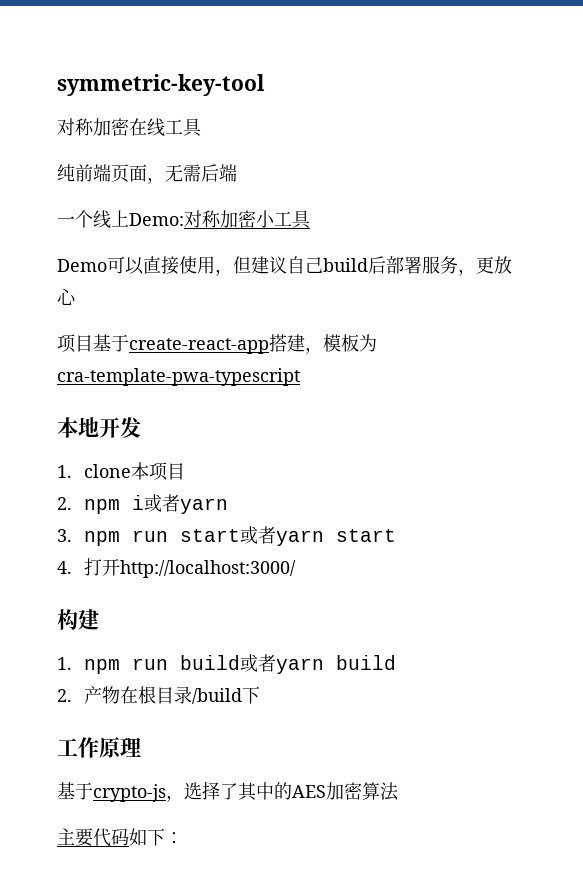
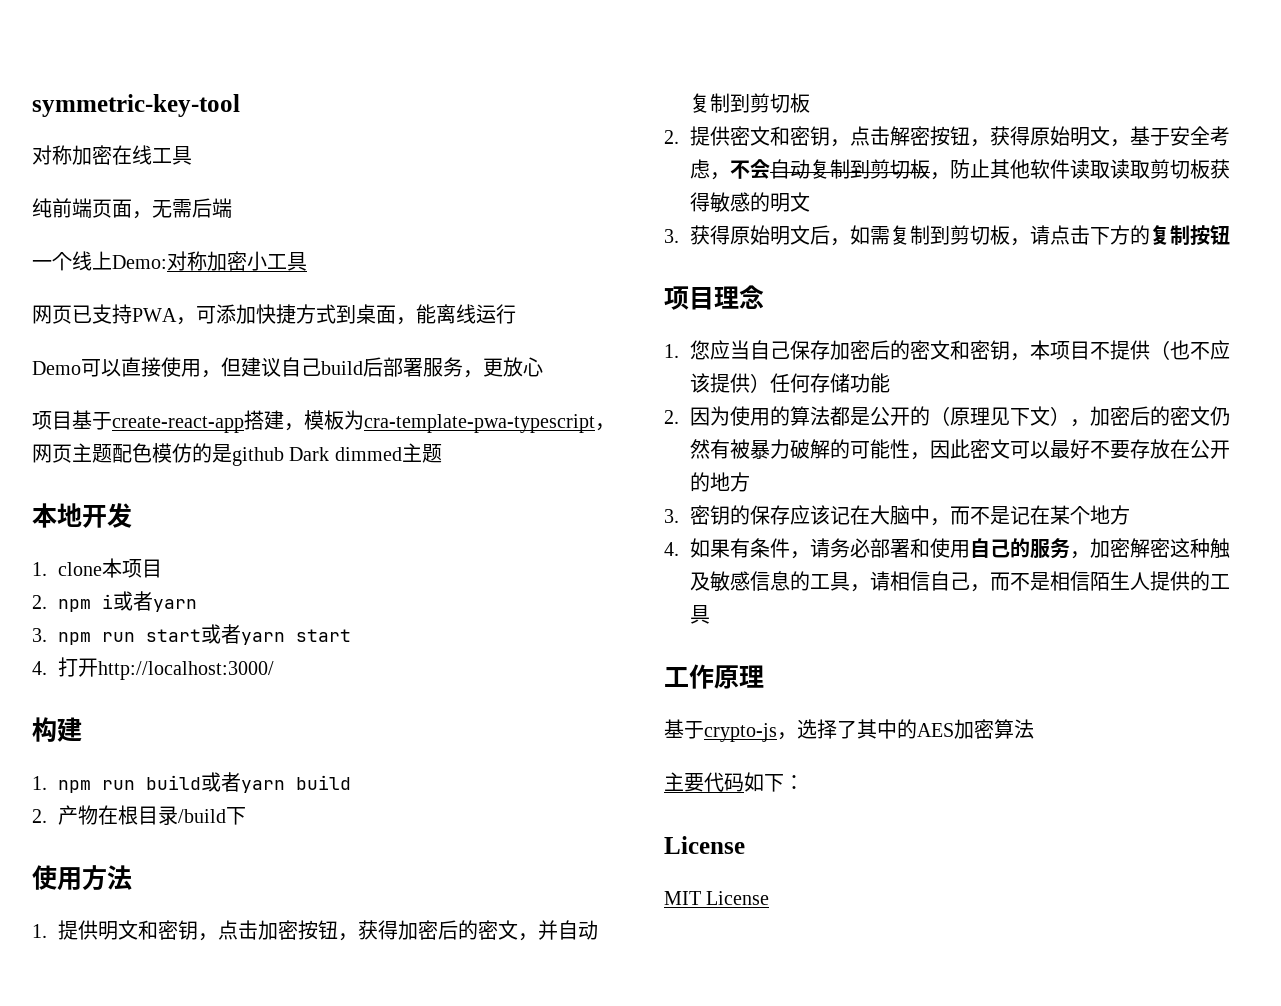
(311, 219) none -> [32,304,516,325] // 网页已支持PWA，可添加快捷方式到桌面，能离线运行
(300, 377) none -> [595,423,615,431] [32,443,442,466] ，网页主题配色模仿的是github Dark dimmed主题
(261, 695) none -> [32,865,132,891] [32,920,599,941] [690,93,811,113] [664,126,1231,147] [690,159,1231,180] [690,192,811,213] [664,225,1231,246] [664,285,764,310] [664,340,1231,361] [690,373,891,393] [664,406,1231,427] [690,439,1231,460] [690,472,751,492] [664,505,1131,526] [664,538,1231,559] [690,571,1231,592] [690,605,711,624] // 使用方法 // 1.提供明文和密钥，点击加密按钮，获得加密后的密文，并自动复制到剪切板 // 2.提供密文和密钥，点击解密按钮，获得原始明文，基于安全考虑，不会自动复制到剪切板，防止其他软件读取读取剪切板获得敏感的明文 // 3.获得原始明文后，如需复制到剪切板，请点击下方的复制按钮 // 项目理念 // 1.您应当自己保存加密后的密文和密钥，本项目不提供（也不应该提供）任何存储功能 // 2.因为使用的算法都是公开的（原理见下文），加密后的密文仍然有被暴力破解的可能性，因此密文可以最好不要存放在公开的地方 // 3.密钥的保存应该记在大脑中，而不是记在某个地方 // 4.如果有条件，请务必部署和使用自己的服务，加密解密这种触及敏感信息的工具，请相信自己，而不是相信陌生人提供的工具
(183, 838) none -> [664,836,745,854] [664,891,770,905] // License // MIT License

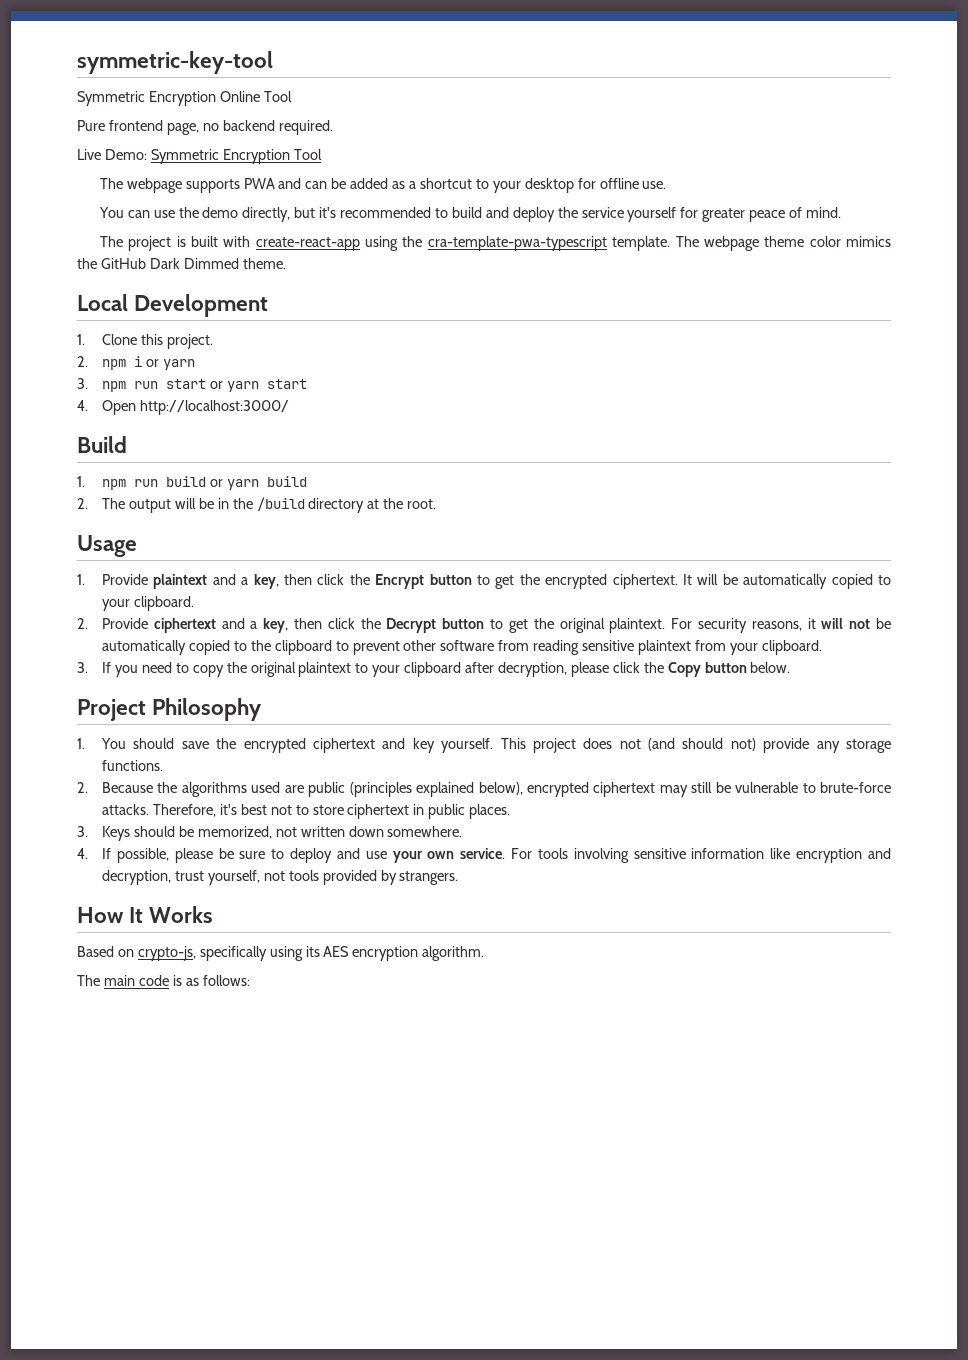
[32,145,192,165] [32,198,232,219] [32,251,307,271] [32,304,516,325] [32,357,543,378] [32,410,615,433] [32,443,442,466] [32,503,132,528] [32,558,163,578] 对称加密在线工具 // 纯前端页面，无需后端 // 一个线上Demo:对称加密小工具 // 网页已支持PWA，可添加快捷方式到桌面，能离线运行 // Demo可以直接使用，但建议自己build后部署服务，更放心 // 项目基于create-react-app搭建，模板为cra-template-pwa-typescript，网页主题配色模仿的是github Dark dimmed主题 // 本地开发 // 1. clone本项目 -> [77,91,292,106] [77,120,333,135] [77,149,322,164] [99,178,667,193] [98,207,842,222] [99,236,892,251] [77,258,286,269] [77,294,269,317] [77,334,213,349] Symmetric Encryption Online Tool // Pure frontend page, no backend required. // Live Demo: Symmetric Encryption Tool // The webpage supports PWA and can be added as a shortcut to your desktop for offline use. // You can use the demo directly, but it's recommended to build and deploy the service yourself for greater peace of mind. // The project is built with create-react-app using the cra-template-pwa-typescript template. The webpage theme color mimics the GitHub Dark Dimmed theme. // Local Development // 1. Clone this project.
[113,591,154,611] 或者 -> [145,359,159,367] or
[201,624,242,644] 或者 -> [209,381,223,389] or
[58,657,99,677] 打开 -> [102,400,137,415] Open
[32,717,82,742] 构建 -> [77,436,127,453] Build
[201,772,242,792] 或者 -> [209,479,223,487] or
[58,805,247,825] [32,865,132,891] [32,920,599,941] [690,93,811,113] [664,126,1231,147] [690,159,1231,180] [690,192,811,213] [664,225,1231,246] [664,285,764,310] [664,340,1231,361] [690,373,891,393] [664,406,1231,427] [690,439,1231,460] [690,472,751,492] [664,505,1131,526] [664,538,1231,559] [690,571,1231,592] [690,605,711,624] [664,664,764,689] [664,719,1034,742] [664,772,804,792] [664,836,745,854] [664,891,770,905] 产物在根目录/build下 // 使用方法 // 1.提供明文和密钥，点击加密按钮，获得加密后的密文，并自动复制到剪切板 // 2.提供密文和密钥，点击解密按钮，获得原始明文，基于安全考虑，不会自动复制到剪切板，防止其他软件读取读取剪切板获得敏感的明文 // 3.获得原始明文后，如需复制到剪切板，请点击下方的复制按钮 // 项目理念 // 1.您应当自己保存加密后的密文和密钥，本项目不提供（也不应该提供）任何存储功能 // 2.因为使用的算法都是公开的（原理见下文），加密后的密文仍然有被暴力破解的可能性，因此密文可以最好不要存放在公开的地方 // 3.密钥的保存应该记在大脑中，而不是记在某个地方 // 4.如果有条件，请务必部署和使用自己的服务，加密解密这种触及敏感信息的工具，请相信自己，而不是相信陌生人提供的工具 // 工作原理 // 基于crypto-js，选择了其中的AES加密算法 // 主要代码如下： // License // MIT License -> [102,497,437,513] [77,535,137,557] [77,574,892,589] [102,596,194,611] [77,618,892,633] [102,640,822,655] [77,662,791,677] [77,698,263,721] [77,738,891,753] [102,760,164,771] [77,782,891,797] [102,804,511,819] [77,826,463,841] [77,848,891,863] [102,870,459,885] [77,906,214,923] [77,946,485,961] [77,975,250,986] The output will be in the /build directory at the root. // Usage // 1. Provide plaintext and a key, then click the Encrypt button to get the encrypted ciphertext. It will be automatically copied to your clipboard. // 2. Provide ciphertext and a key, then click the Decrypt button to get the original plaintext. For security reasons, it will not be automatically copied to the clipboard to prevent other software from reading sensitive plaintext from your clipboard. // 3. If you need to copy the original plaintext to your clipboard after decryption, please click the Copy button below. // Project Philosophy // 1. You should save the encrypted ciphertext and key yourself. This project does not (and should not) provide any storage functions. // 2. Because the algorithms used are public (principles explained below), encrypted ciphertext may still be vulnerable to brute-force attacks. Therefore, it's best not to store ciphertext in public places. // 3. Keys should be memorized, not written down somewhere. // 4. If possible, please be sure to deploy and use your own service. For tools involving sensitive information like encryption and decryption, trust yourself, not tools provided by strangers. // How It Works // Based on crypto-js, specifically using its AES encryption algorithm. // The main code is as follows:

